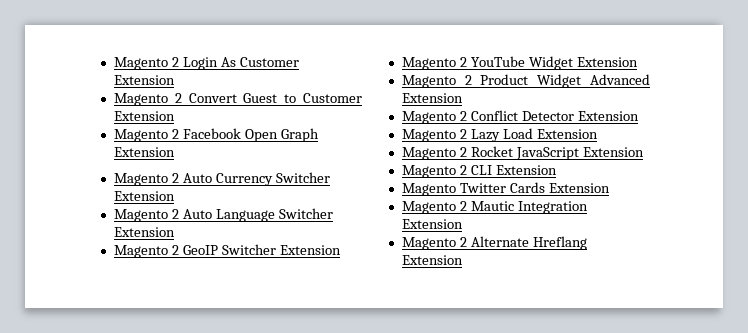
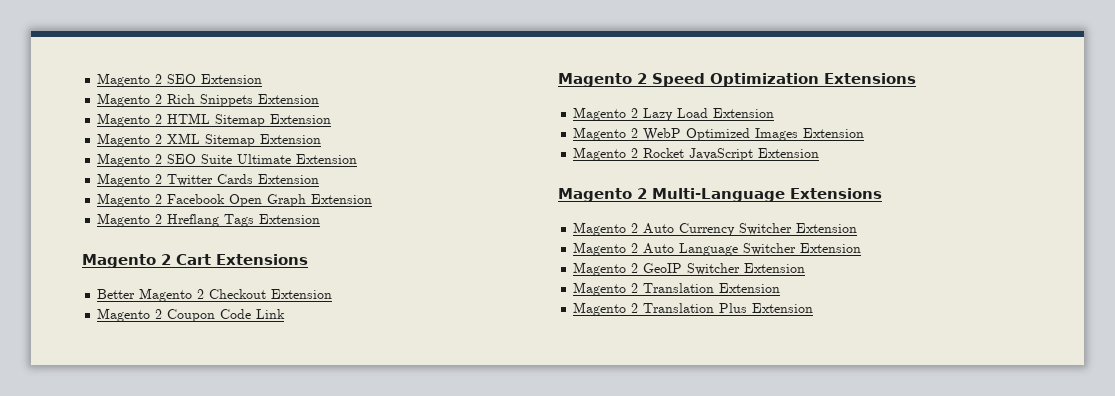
[113,57,299,70] [113,75,175,85] [113,93,362,106] Magento 2 Login As Customer Extension // Magento 2 Convert Guest to Customer -> [97,73,263,87] [97,93,320,107] [97,113,332,127] [97,133,322,147] [97,153,358,167] [97,173,254,187] Magento 2 SEO Extension // Magento 2 Rich Snippets Extension // Magento 2 HTML Sitemap Extension // Magento 2 XML Sitemap Extension // Magento 2 SEO Suite Ultimate Extension // Magento 2 Twitter Cards
(175, 152) none -> [97,213,321,227] [82,254,308,268] [97,288,333,302] [97,308,286,322] [558,73,916,87] [573,107,775,121] [573,127,865,141] [573,147,820,161] [558,188,882,202] // Magento 2 Hreflang Tags Extension // Magento 2 Cart Extensions // Better Magento 2 Checkout Extension // Magento 2 Coupon Code Link // Magento 2 Speed Optimization Extensions // Magento 2 Lazy Load Extension // Magento 2 WebP Optimized Images Extension // Magento 2 Rocket JavaScript Extension // Magento 2 Multi-Language Extensions
[470,56,638,70] [401,74,650,88] [401,93,463,103] [401,110,639,124] [401,128,598,142] [401,146,644,160] [401,165,557,178] [401,182,610,196] [401,201,588,214] [401,219,463,229] [401,236,587,250] YouTube Widget Extension // Magento 2 Product Widget Advanced Extension // Magento 2 Conflict Detector Extension // Magento 2 Lazy Load Extension // Magento 2 Rocket JavaScript Extension // Magento 2 CLI Extension // Magento Twitter Cards Extension // Magento 2 Mautic Integration Extension // Magento 2 Alternate Hreflang -> [643,283,781,293] [573,302,748,316] Translation Extension // Magento 2 Translation Plus

